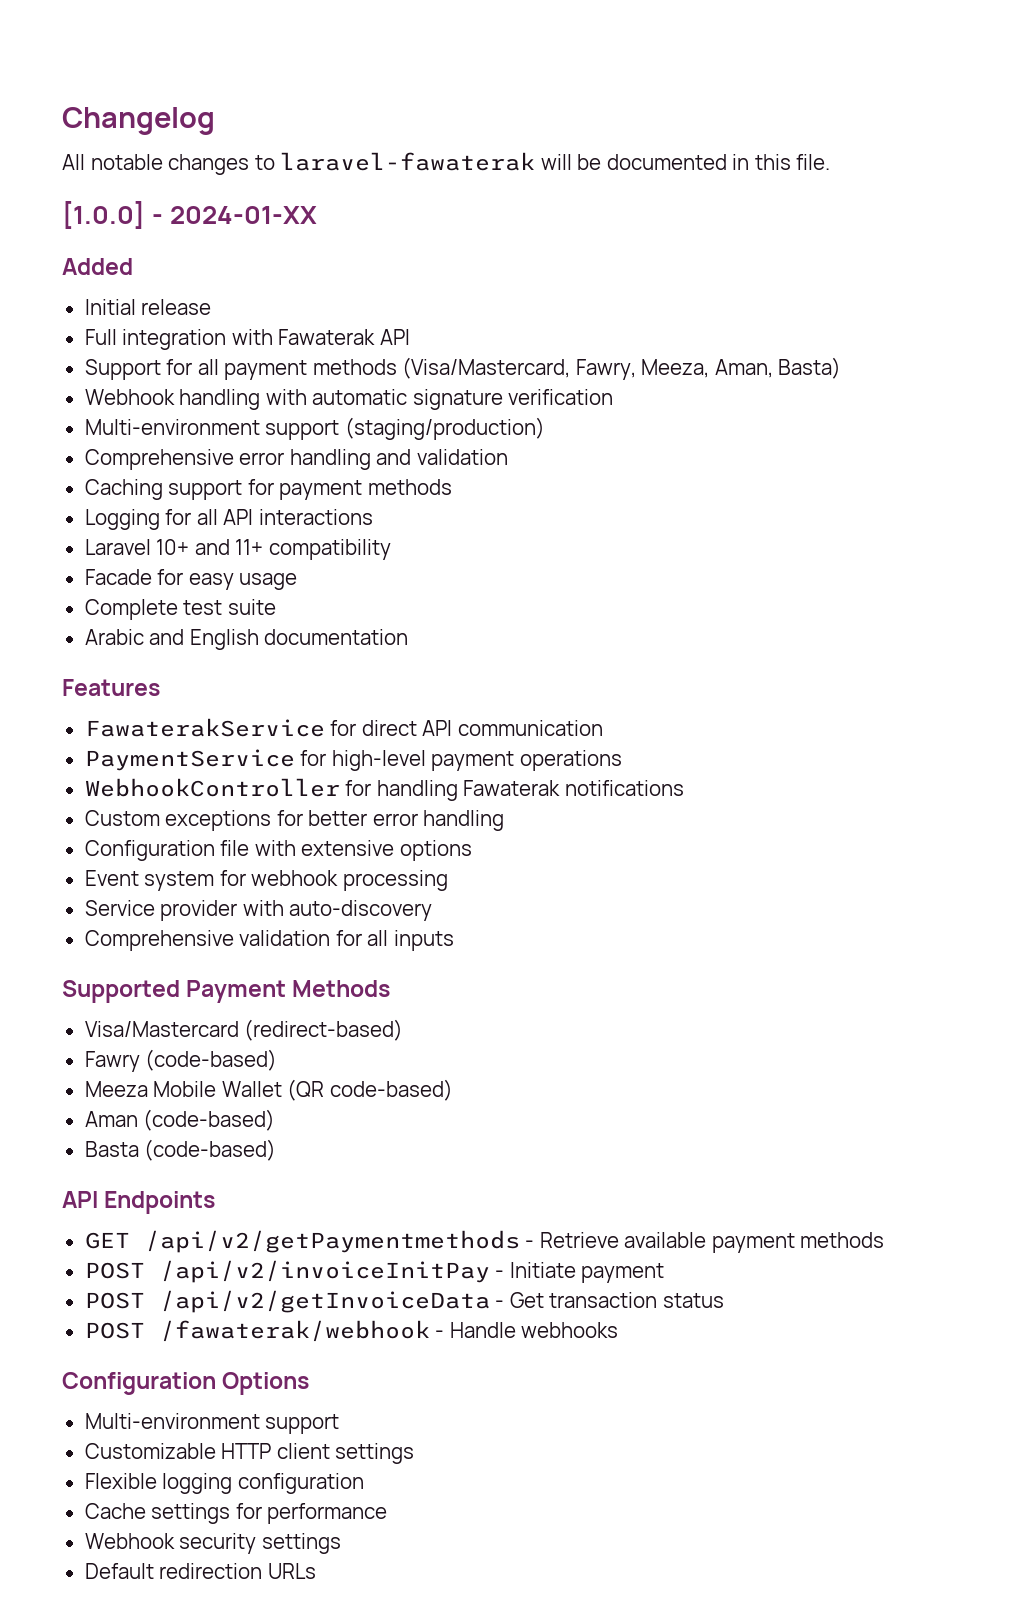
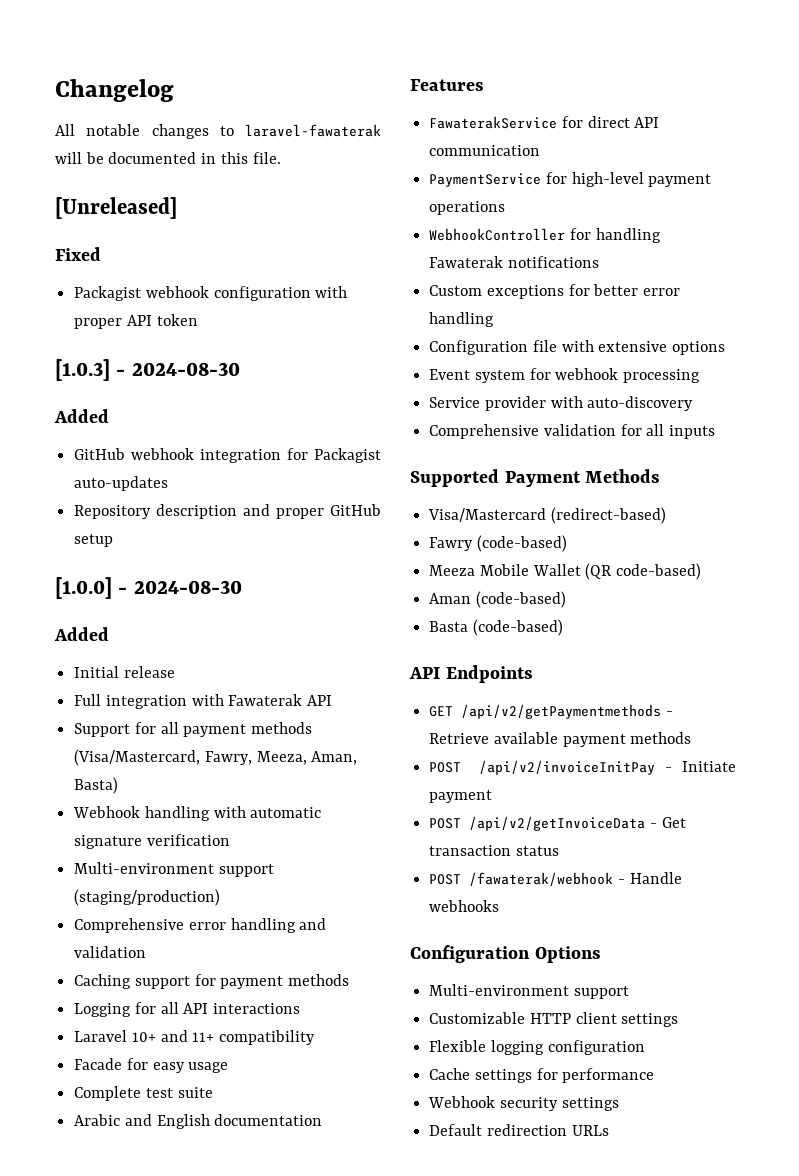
(831, 162) none -> [55,197,177,219] [55,247,101,261] [74,286,348,301] [74,314,198,329] [55,359,240,381] [54,409,109,423] [74,448,381,463] [74,476,169,491] [74,504,381,519] [74,534,114,547] // [Unreleased] // Fixed // Packagist webhook configuration with proper API token // [1.0.3] - 2024-08-30 // Added // GitHub webhook integration for Packagist auto-updates // Repository description and proper GitHub setup
[169,206,317,224] 2024-01-XX -> [133,580,242,594] 2024-08-30

